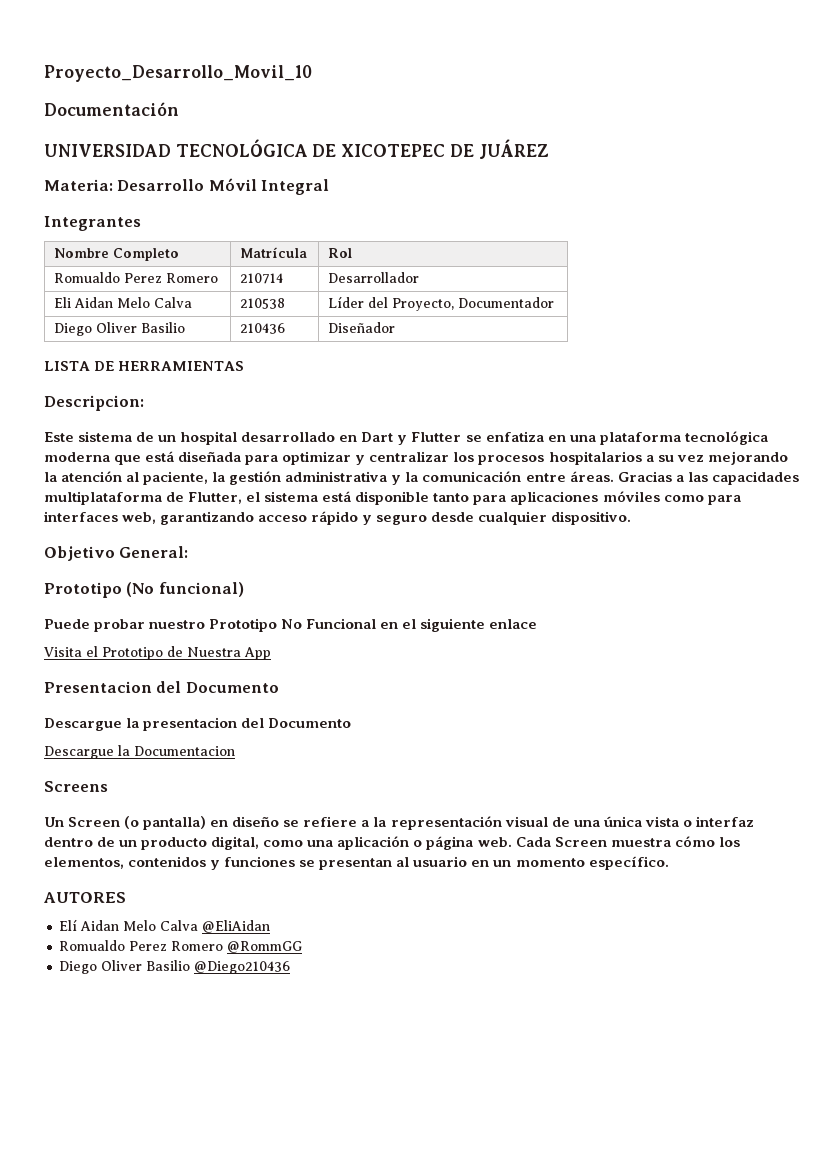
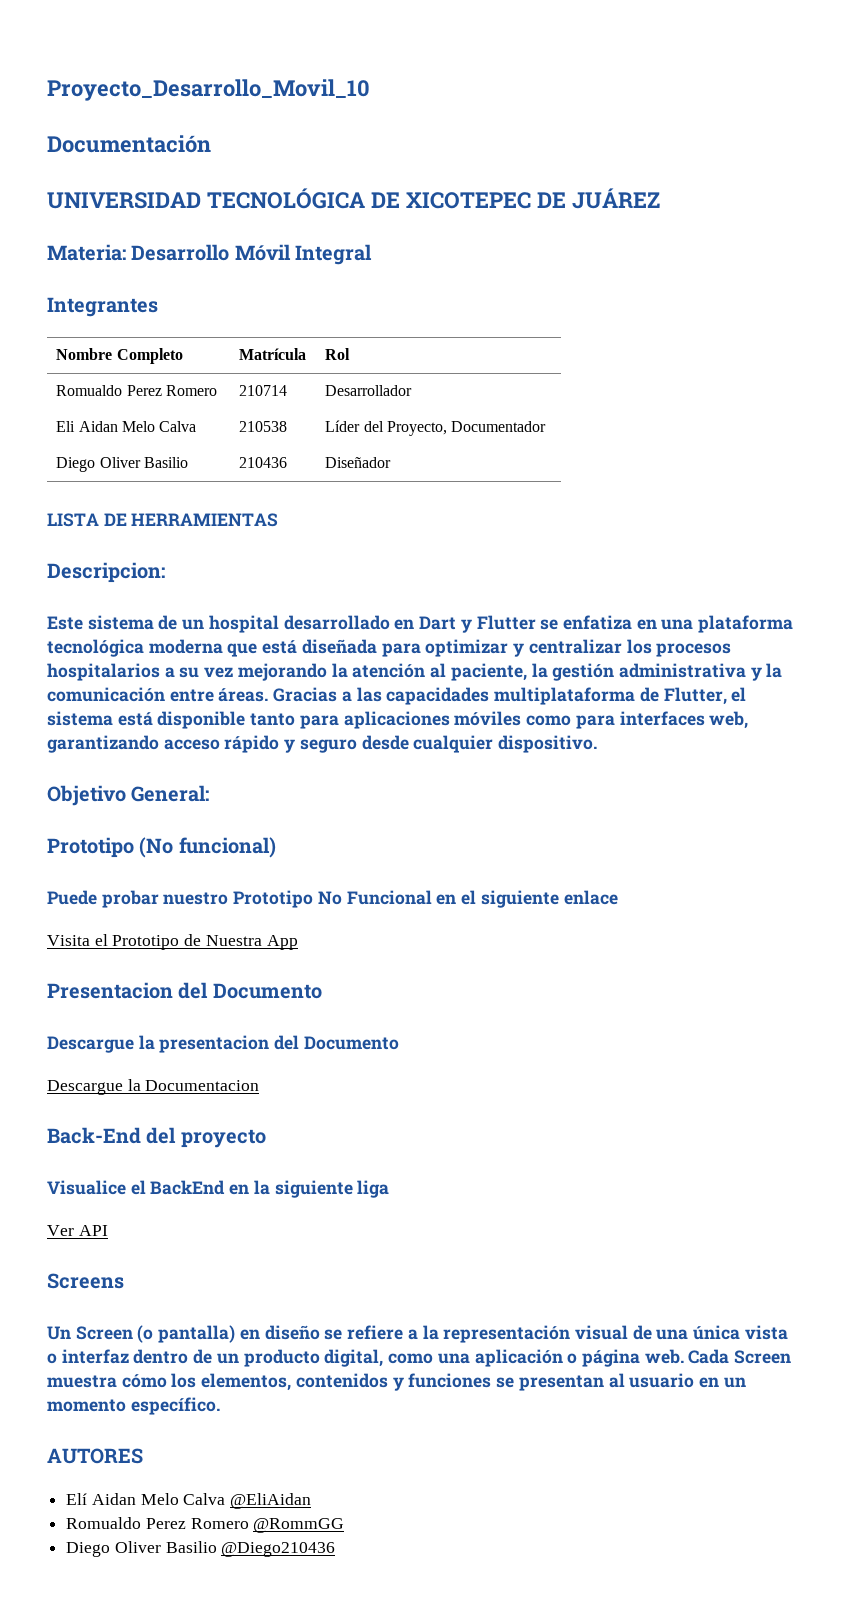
(235, 751) none -> [47,1127,266,1148] [47,1180,390,1198] [47,1225,108,1236] // Back-End del proyecto // Visualice el BackEnd en la siguiente liga // Ver API

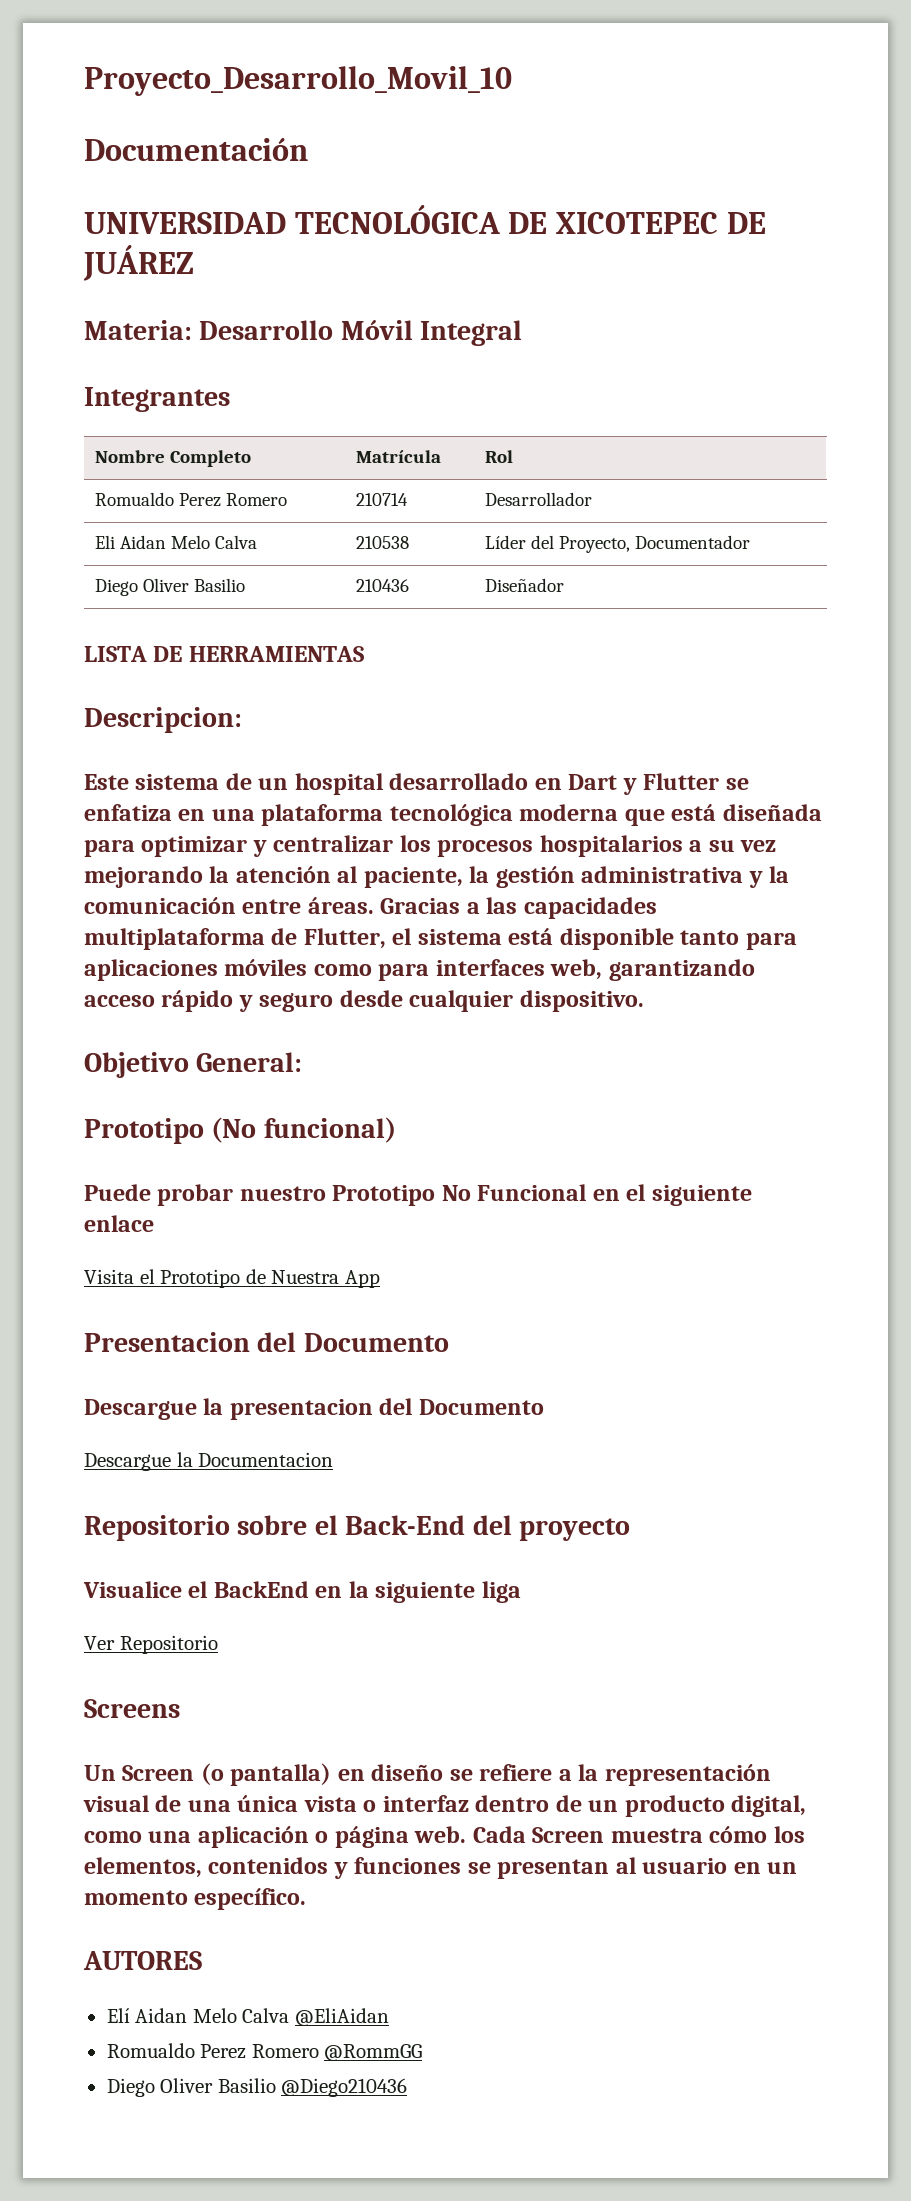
(260, 1085) none -> [84,1515,338,1541] Repositorio sobre el
[78,1225,108,1236] API -> [119,1635,218,1654] Repositorio

